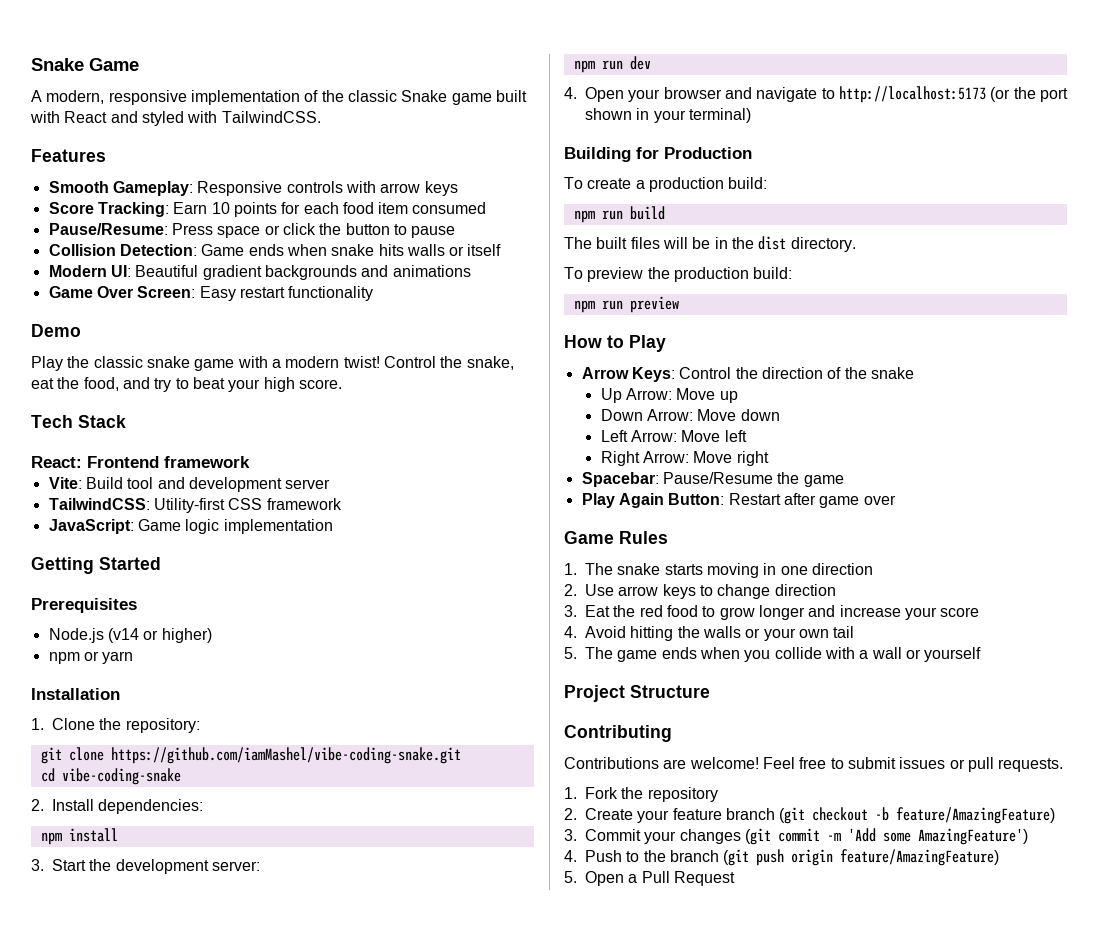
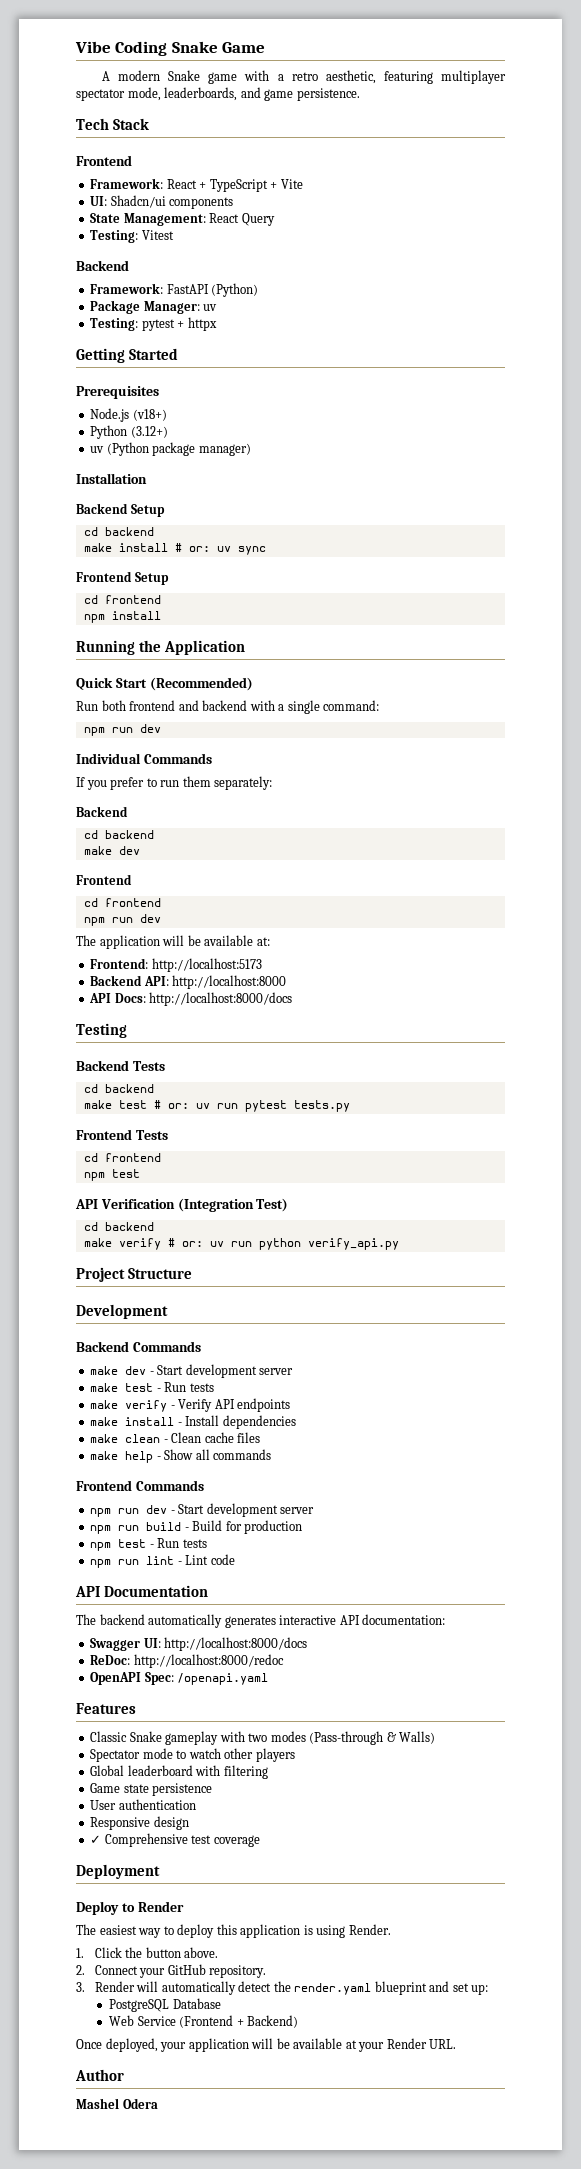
(31, 64) none -> [75,41,168,56] Vibe Coding
[46,90,527,105] [30,111,321,126] [31,149,106,162] [48,181,458,196] [48,202,487,217] [48,223,456,238] [48,244,502,256] [48,265,471,280] [48,286,374,301] [31,324,81,337] [31,356,514,371] [31,377,342,392] modern, responsive implementation of the classic Snake game built with React and styled with TailwindCSS. // Features // Smooth Gameplay: Responsive controls with arrow keys // Score Tracking: Earn 10 points for each food item consumed // Pause/Resume: Press space or click the button to pause // Collision Detection: Game ends when snake hits walls or itself // Modern UI: Beautiful gradient backgrounds and animations // Game Over Screen: Easy restart functionality // Demo // Play the classic snake game with a modern twist! Control the snake, eat the food, and try to beat your high score. -> [118,70,506,84] [76,87,360,101] modern Snake game with a retro aesthetic, featuring multiplayer spectator mode, leaderboards, and game persistence.
[31,456,250,468] [48,477,331,492] [48,498,342,513] [48,519,333,534] [31,557,161,574] [31,598,137,613] [48,628,212,643] [48,651,134,664] [31,688,120,700] [31,718,200,733] [40,747,461,764] [40,768,181,785] [31,799,204,814] [40,828,118,845] [31,859,260,874] [573,56,651,73] [564,86,1068,103] [585,108,751,123] [564,147,752,162] [564,177,768,192] [573,206,665,223] [564,236,856,252] [564,267,793,282] [573,296,679,313] [564,335,666,352] [581,367,914,382] [600,388,738,403] [600,409,780,421] [600,430,747,442] [600,451,769,466] [581,472,844,487] [581,493,896,508] [564,531,668,544] [564,563,873,578] [564,584,836,599] [564,605,980,620] [564,626,855,641] [564,647,982,662] [564,685,710,702] [564,725,672,742] [564,757,1064,772] [564,787,718,802] [564,807,1056,824] [564,828,1028,845] [564,849,1000,866] [564,871,735,886] React: Frontend framework // Vite: Build tool and development server // TailwindCSS: Utility-first CSS framework // JavaScript: Game logic implementation // Getting Started // Prerequisites // Node.js (v14 or higher) // npm or yarn // Installation // 1. Clone the repository: // git clone https://github.com/iamMashel/vibe-coding-snake.git // cd vibe-coding-snake // 2. Install dependencies: // npm install // 3. Start the development server: // npm run dev // 4. Open your browser and navigate to http://localhost:5173 (or the port shown in your terminal) // Building for Production // To create a production build: // npm run build // The built files will be in the dist directory. // To preview the production build: // npm run preview // How to Play // Arrow Keys: Control the direction of the snake // Up Arrow: Move up // Down Arrow: Move down // Left Arrow: Move left // Right Arrow: Move right // Spacebar: Pause/Resume the game // Play Again Button: Restart after game over // Game Rules // 1. The snake starts moving in one direction // 2. Use arrow keys to change direction // 3. Eat the red food to grow longer and increase your score // 4. Avoid hitting the walls or your own tail // 5. The game ends when you collide with a wall or yourself // Project Structure // Contributing // Contributions are welcome! Feel free to submit issues or pull requests. // 1. Fork the repository // 2. Create your feature branch (git checkout -b feature/AmazingFeature) // 3. Commit your changes (git commit -m 'Add some AmazingFeature') // 4. Push to the branch (git push origin feature/AmazingFeature) // 5. Open a Pull Request -> [76,155,132,166] [90,178,303,192] [90,195,234,209] [90,213,275,226] [90,230,174,243] [76,260,129,271] [90,283,259,297] [90,300,218,314] [90,317,217,331] [76,348,179,363] [76,386,159,399] [90,408,167,422] [90,425,168,439] [90,442,251,456] [76,473,147,484] [76,503,165,517] [83,527,154,536] [83,543,266,555] [76,571,169,585] [83,595,161,604] [83,611,161,623] [76,640,246,655] [76,677,253,691] [76,700,380,714] [83,724,161,736] [76,753,212,764] [76,776,273,790] [76,806,128,817] [83,830,154,839] [83,846,140,855] [76,874,132,885] [83,898,161,907] [83,914,161,926] [76,935,270,949] [90,958,262,972] [90,975,287,989] [89,992,293,1006] [76,1023,127,1038] [76,1060,165,1071] [83,1084,154,1093] [83,1100,350,1112] [76,1129,168,1140] [83,1153,161,1162] [83,1169,140,1181] [75,1198,289,1212] [83,1222,154,1231] [83,1238,399,1250] [76,1267,193,1282] [76,1304,168,1319] [76,1341,201,1352] [90,1364,294,1378] [90,1382,214,1392] [90,1398,291,1412] [90,1415,296,1429] [90,1432,261,1443] [90,1449,272,1463] [76,1480,204,1491] [90,1503,315,1517] [90,1520,303,1534] [90,1538,207,1551] [90,1554,235,1568] [75,1585,209,1597] [76,1614,446,1628] [90,1637,308,1651] [90,1654,284,1668] [90,1672,269,1685] [76,1703,136,1714] [90,1731,436,1745] [90,1748,295,1762] [90,1765,268,1779] [90,1783,213,1796] [90,1799,196,1810] [90,1816,189,1830] [90,1833,260,1847] [76,1864,160,1879] [76,1901,184,1915] [76,1924,391,1938] [76,1947,219,1958] [76,1964,267,1978] [76,1981,489,1995] [109,1998,221,2012] [109,2015,299,2028] [76,2038,457,2052] [75,2069,124,2081] [76,2098,158,2109] Frontend // Framework: React + TypeScript + Vite // UI: Shadcn/ui components // State Management: React Query // Testing: Vitest // Backend // Framework: FastAPI (Python) // Package Manager: uv // Testing: pytest + httpx // Getting Started // Prerequisites // Node.js (v18+) // Python (3.12+) // uv (Python package manager) // Installation // Backend Setup // cd backend // make install # or: uv sync // Frontend Setup // cd frontend // npm install // Running the Application // Quick Start (Recommended) // Run both frontend and backend with a single command: // npm run dev // Individual Commands // If you prefer to run them separately: // Backend // cd backend // make dev // Frontend // cd frontend // npm run dev // The application will be available at: // Frontend: http://localhost:5173 // Backend API: http://localhost:8000 // API Docs: http://localhost:8000/docs // Testing // Backend Tests // cd backend // make test # or: uv run pytest tests.py // Frontend Tests // cd frontend // npm test // API Verification (Integration Test) // cd backend // make verify # or: uv run python verify_api.py // Project Structure // Development // Backend Commands // make dev - Start development server // make test - Run tests // make verify - Verify API endpoints // make install - Install dependencies // make clean - Clean cache files // make help - Show all commands // Frontend Commands // npm run dev - Start development server // npm run build - Build for production // npm test - Run tests // npm run lint - Lint code // API Documentation // The backend automatically generates interactive API documentation: // Swagger UI: http://localhost:8000/docs // ReDoc: http://localhost:8000/redoc // OpenAPI Spec: /openapi.yaml // Features // Classic Snake gameplay with two modes (Pass-through & Walls) // Spectator mode to watch other players // Global leaderboard with filtering // Game state persistence // User authentication // Responsive design // ✓ Comprehensive test coverage // Deployment // Deploy to Render // The easiest way to deploy this application is using Render. // 1. Click the button above. // 2. Connect your GitHub repository. // 3. Render will automatically detect the render.yaml blueprint and set up: // PostgreSQL Database // Web Service (Frontend + Backend) // Once deployed, your application will be available at your Render URL. // Author // Mashel Odera

